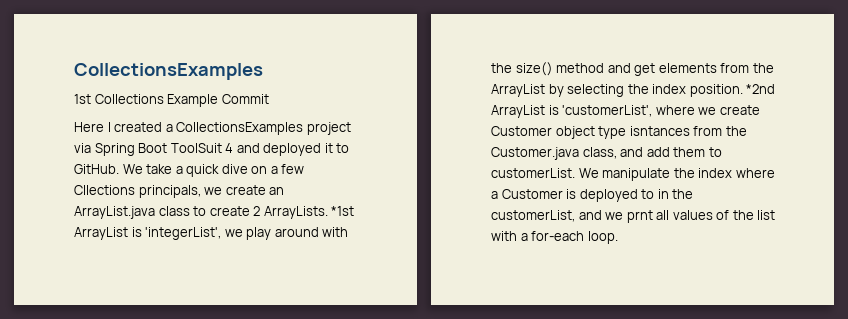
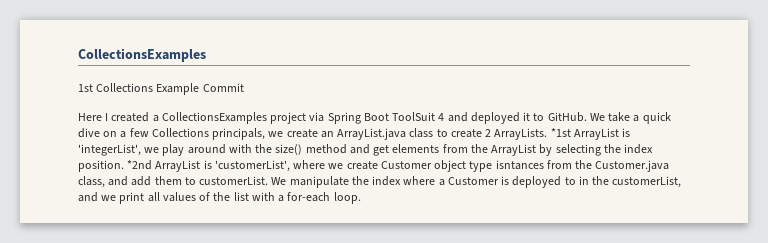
[74,185,135,195] Cllections -> [151,128,209,137] Collections
[626,210,653,223] prnt -> [119,192,145,204] print

